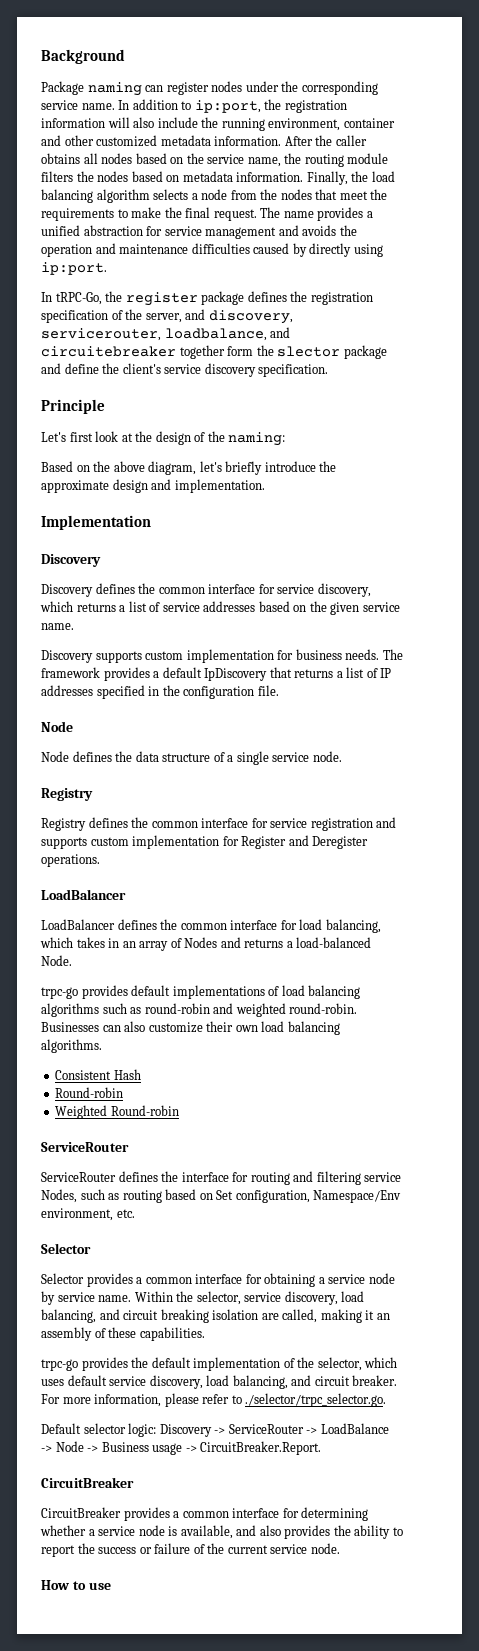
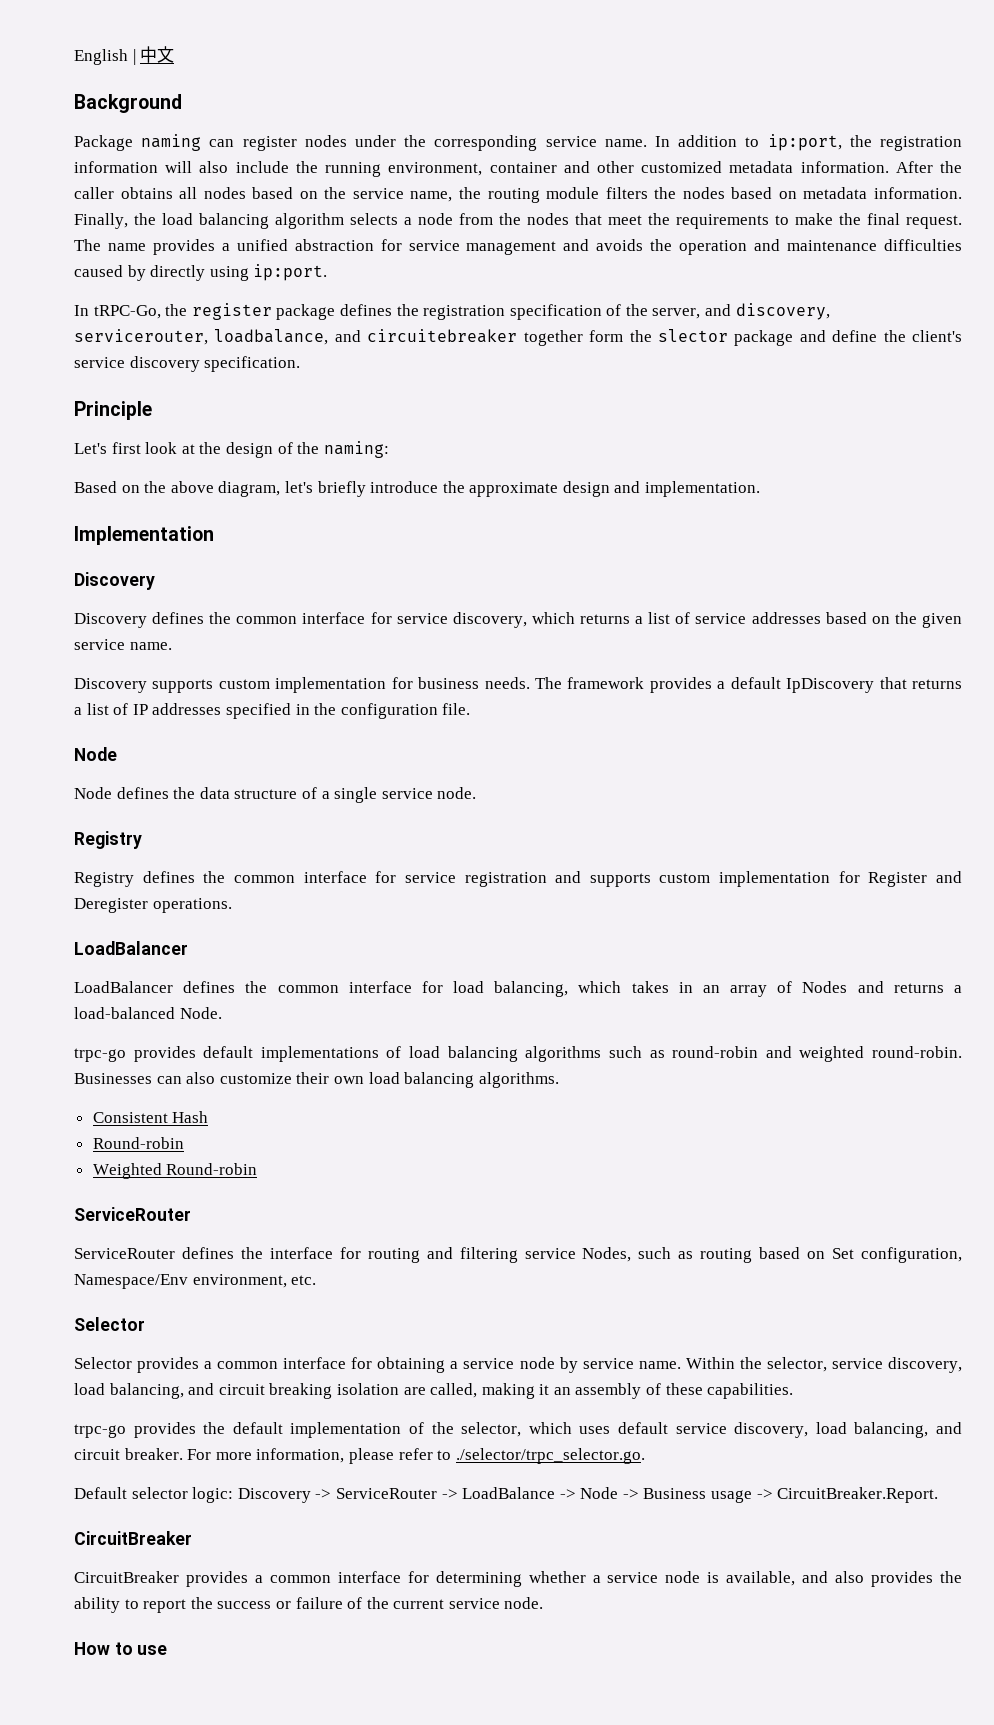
(41, 56) none -> [74,46,175,65] English | 中文 //

